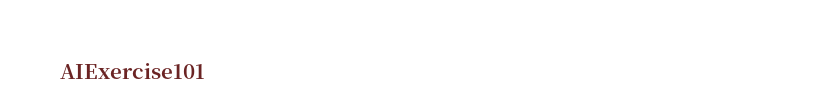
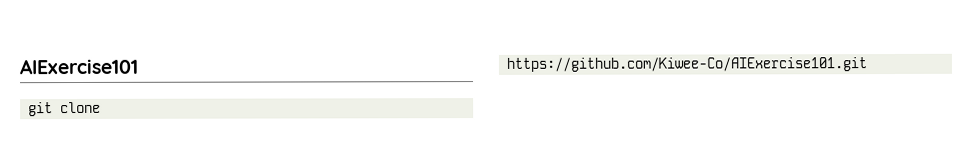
(205, 71) none -> [28,101,102,117] [506,57,868,72] // git clone https://github.com/Kiwee-Co/AIExercise101.git

